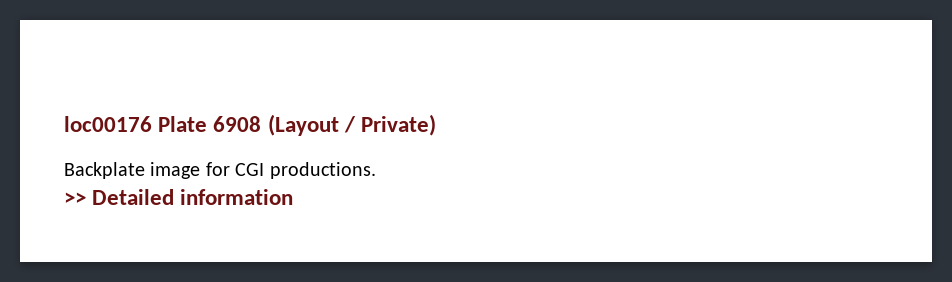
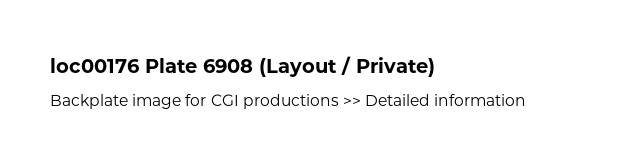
[269,162,376,179] productions. // -> [242,94,339,109] productions

